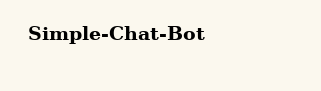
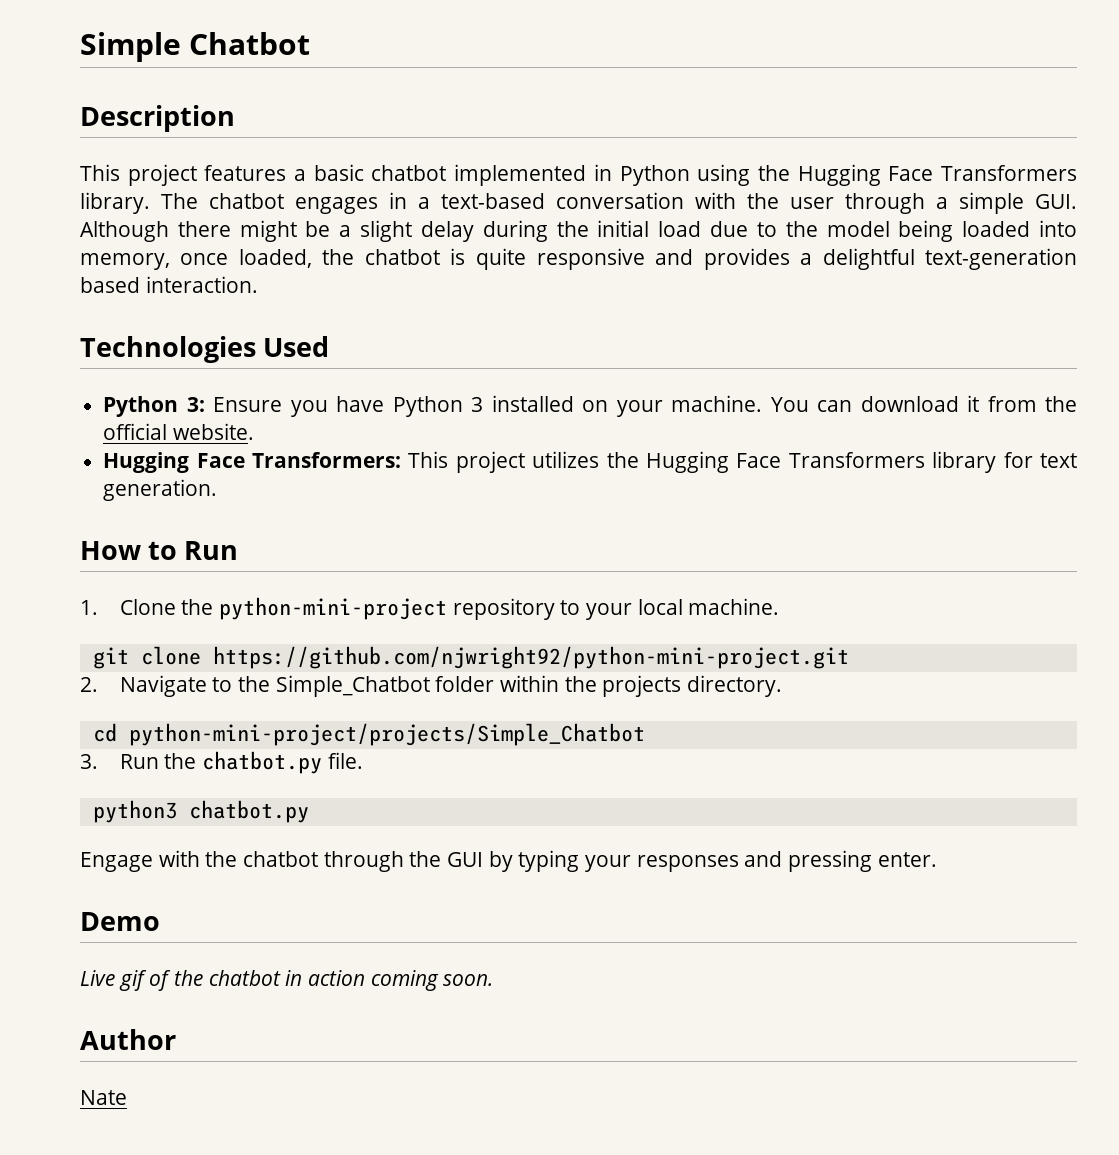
[28,26,205,44] Simple-Chat-Bot -> [80,32,310,62] [80,105,235,132] [80,164,1078,186] [80,192,1077,214] [80,220,1078,242] [80,248,1077,270] [80,276,258,293] [80,336,330,363] [103,395,1077,417] [103,423,254,440] [103,451,1078,473] [103,479,218,501] [80,541,239,560] [80,597,780,620] [92,646,849,669] [80,675,782,697] [92,723,645,746] [80,751,363,774] [92,800,309,823] [80,850,937,872] [80,912,160,931] [80,970,494,991] [80,1029,176,1050] [80,1090,127,1105] Simple Chatbot // Description // This project features a basic chatbot implemented in Python using the Hugging Face Transformers library. The chatbot engages in a text-based conversation with the user through a simple GUI. Although there might be a slight delay during the initial load due to the model being loaded into memory, once loaded, the chatbot is quite responsive and provides a delightful text-generation based interaction. // Technologies Used // Python 3: Ensure you have Python 3 installed on your machine. You can download it from the official website. // Hugging Face Transformers: This project utilizes the Hugging Face Transformers library for text generation. // How to Run // 1. Clone the python-mini-project repository to your local machine. // git clone https://github.com/njwright92/python-mini-project.git // 2. Navigate to the Simple_Chatbot folder within the projects directory. // cd python-mini-project/projects/Simple_Chatbot // 3. Run the chatbot.py file. // python3 chatbot.py // Engage with the chatbot through the GUI by typing your responses and pressing enter. // Demo // Live gif of the chatbot in action coming soon. // Author // Nate

